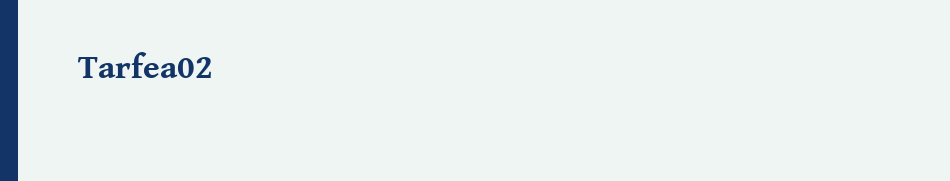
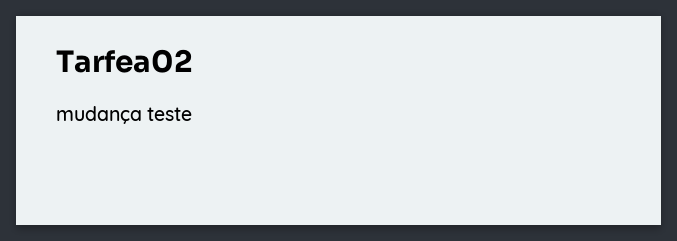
(213, 65) none -> [56,106,193,124] // mudança teste

